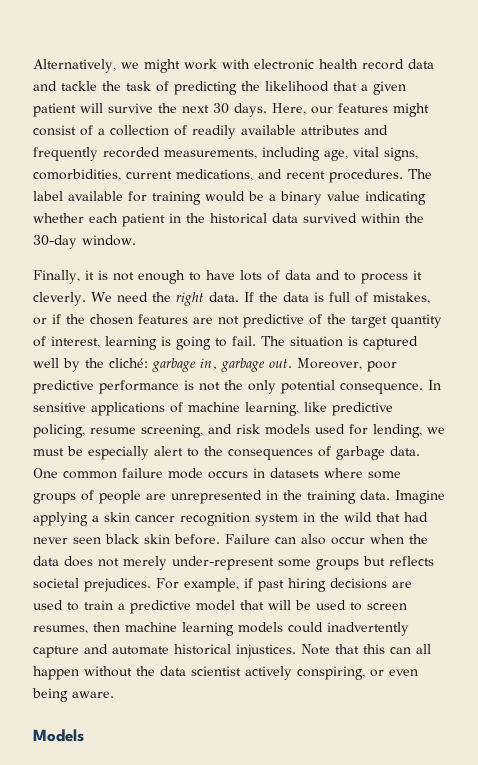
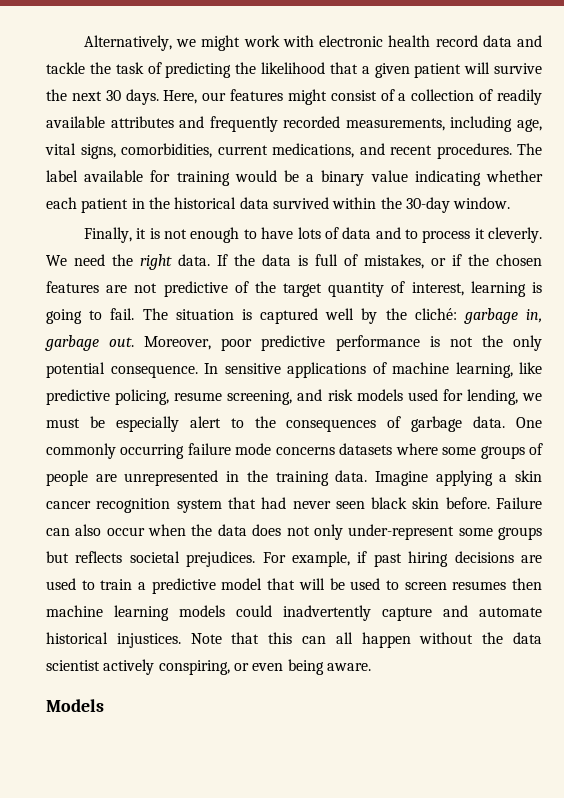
[63,468,265,479] common failure mode occurs in -> [46,443,335,459] commonly occurring failure mode concerns
[303,512,372,522] in the wild -> (222, 506) none
[123,556,167,570] merely -> [313,524,343,540] only
[33,625,88,634] resumes, -> [452,581,507,590] resumes

